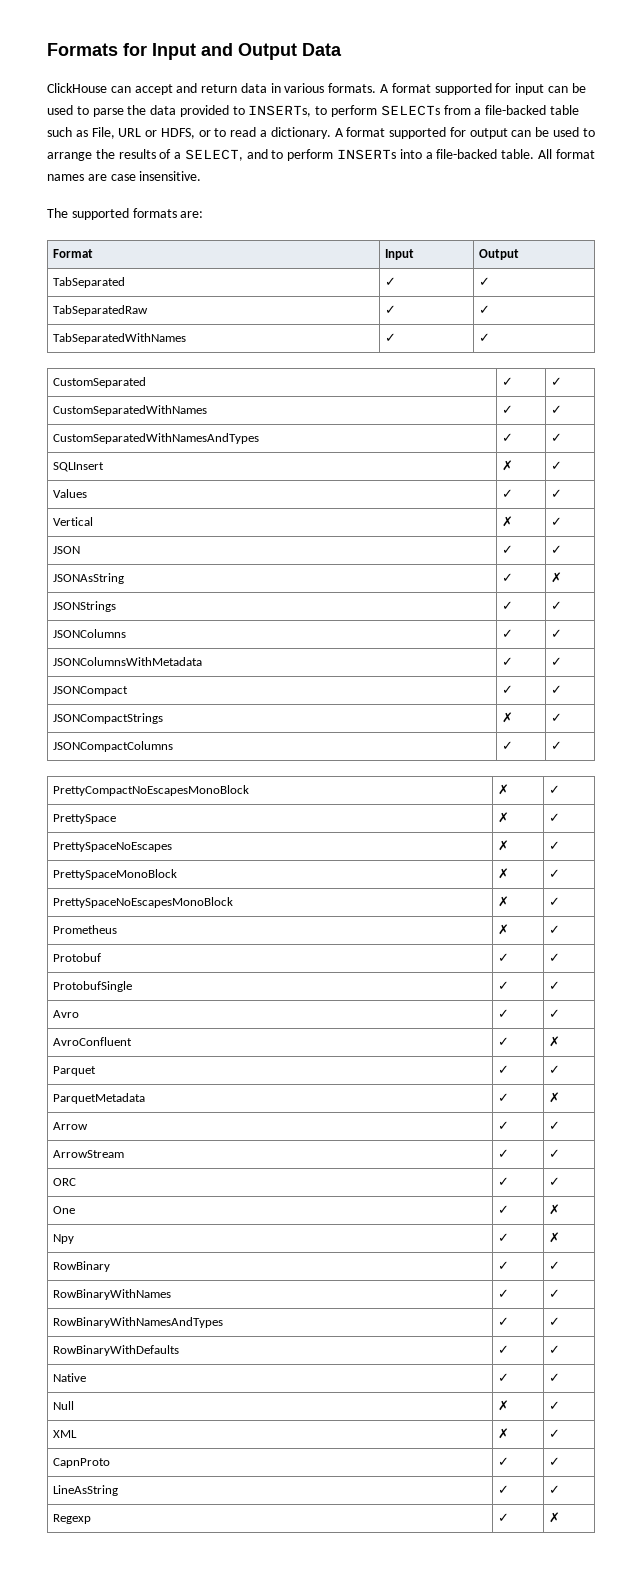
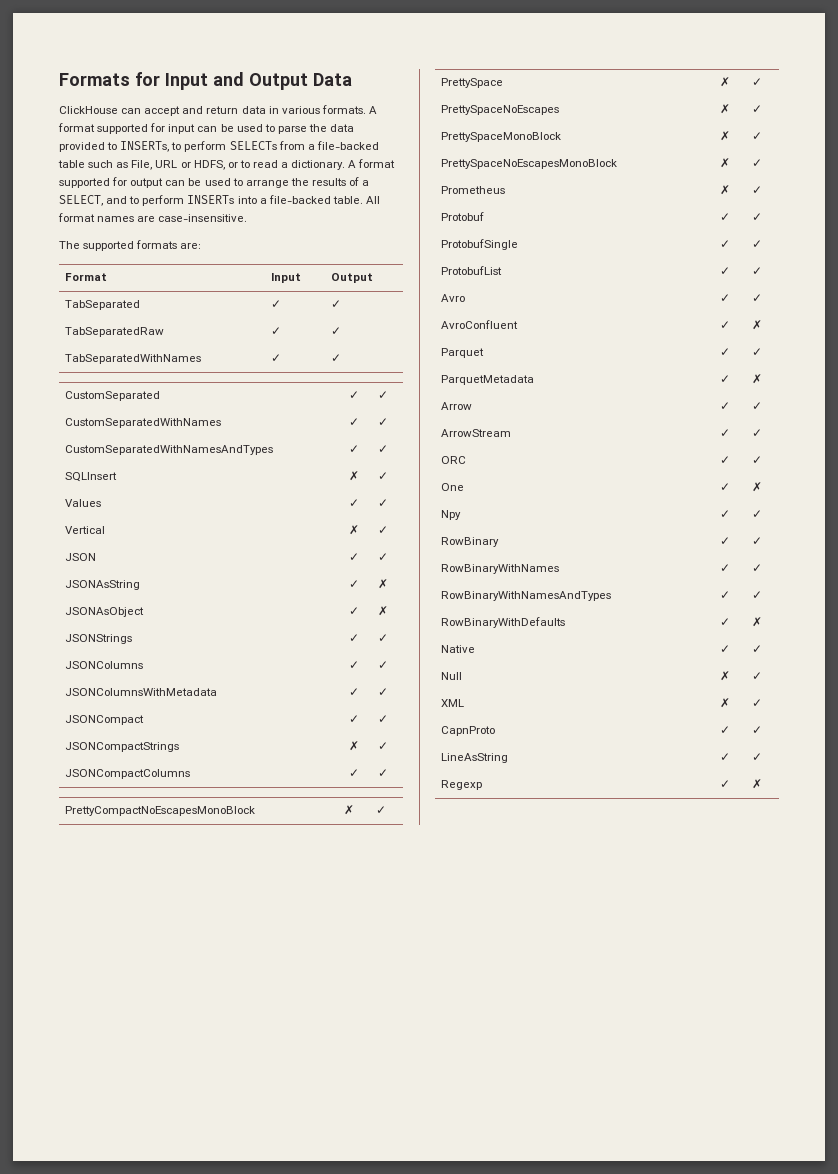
[110,171,202,181] case insensitive. -> [158,214,248,222] case-insensitive.
(562, 577) none -> [64,607,144,617] [348,607,359,615] [377,606,388,616] // JSONAsObject | ✓ | ✗
(560, 985) none -> [440,266,502,275] [719,267,730,275] [751,267,762,275] // ProtobufList | ✓ | ✓
[548,1232,560,1243] ✗ -> [751,510,762,518] ✓
[548,1345,560,1354] ✓ -> [751,617,762,627] ✗

